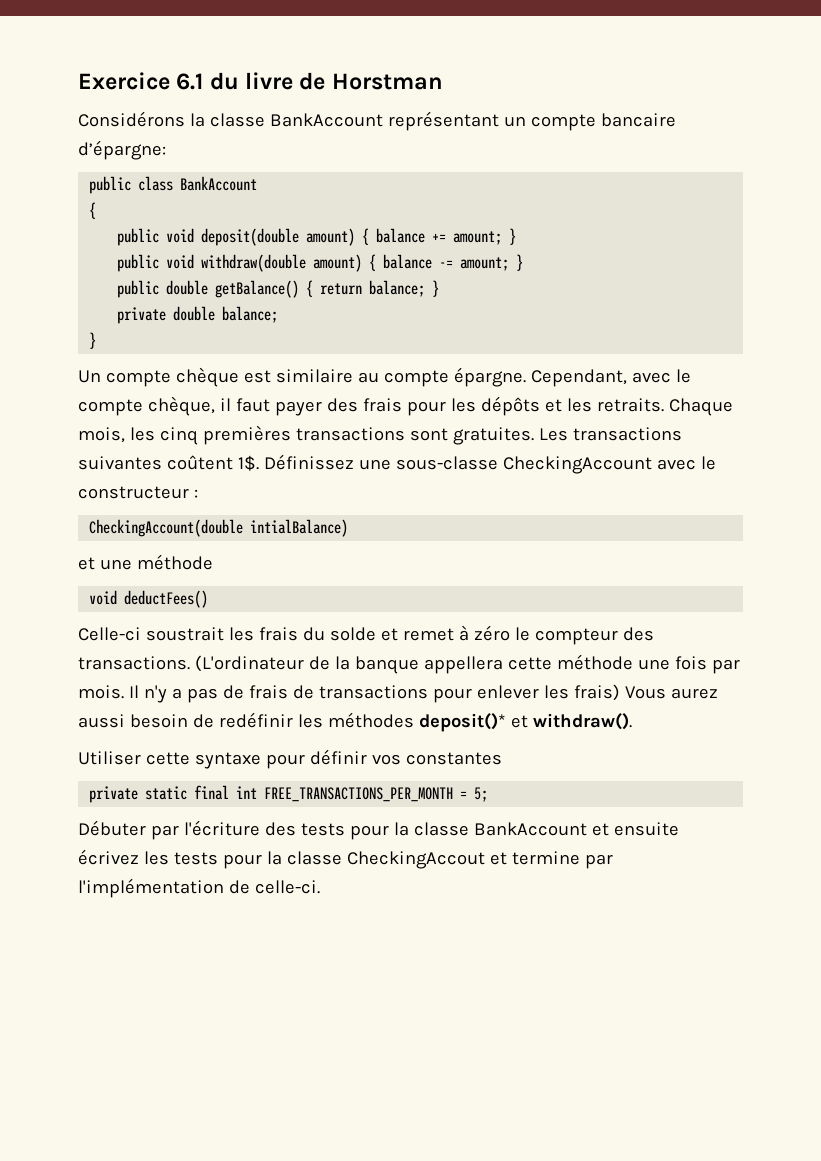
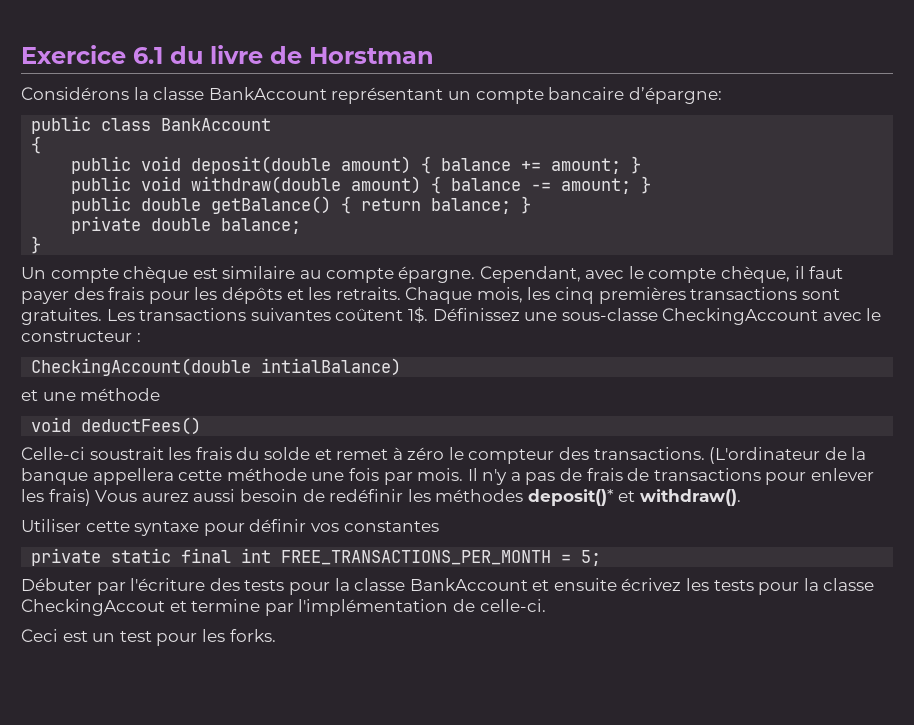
(320, 887) none -> [21,629,276,646] // Ceci est un test pour les forks.

